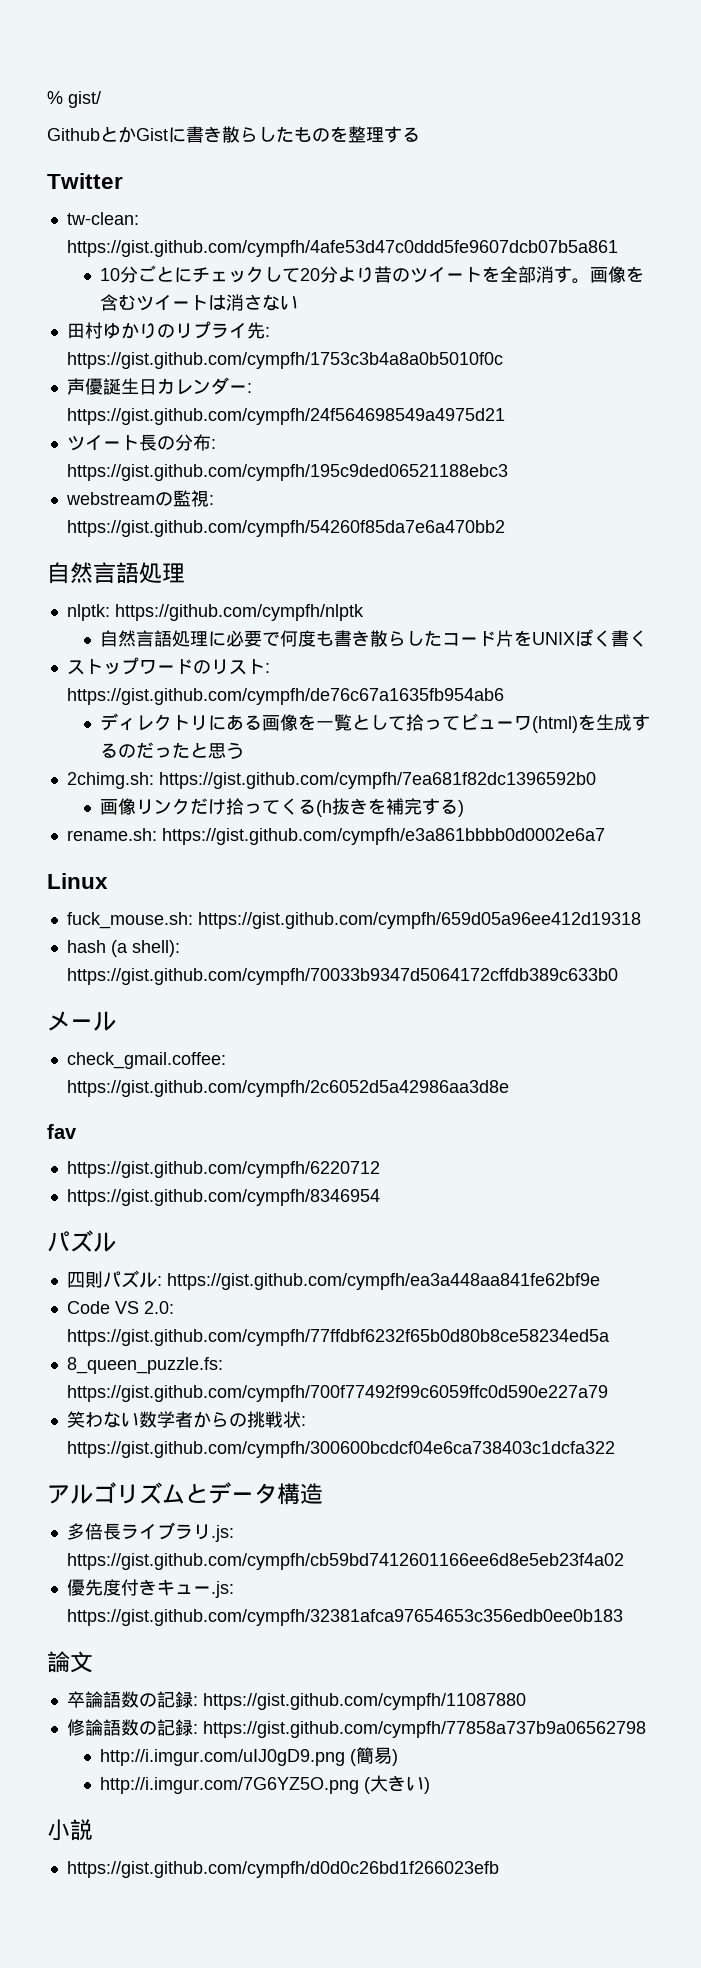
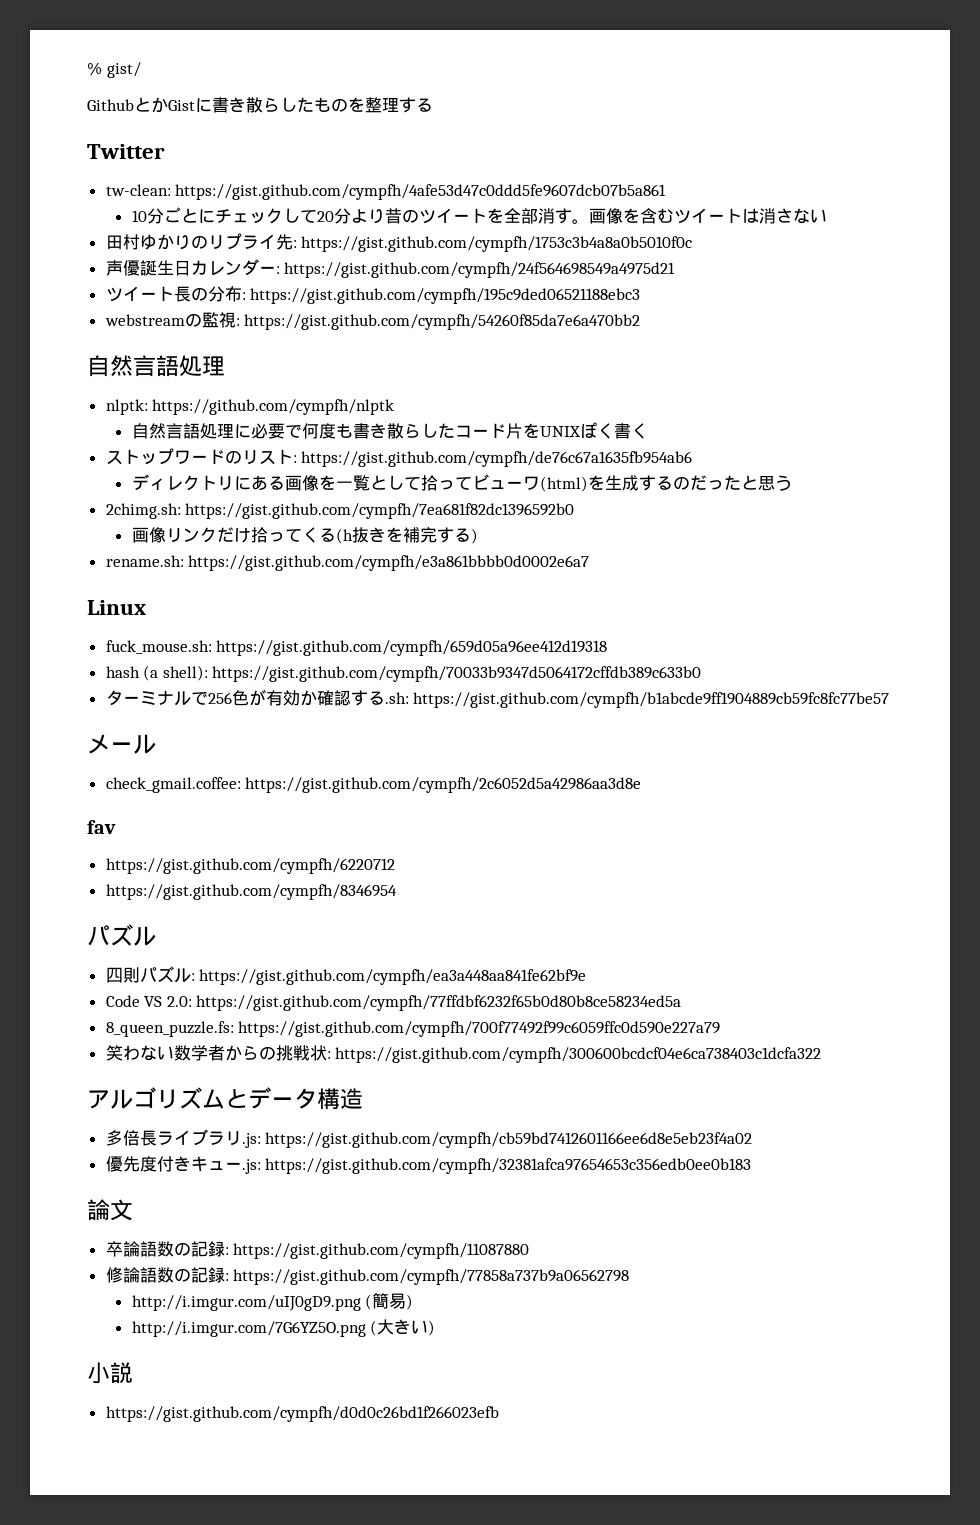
(618, 976) none -> [105,689,890,708] // ターミナルで256色が有効か確認する.sh: https://gist.github.com/cympfh/b1abcde9ff1904889cb59fc8fc77be57

